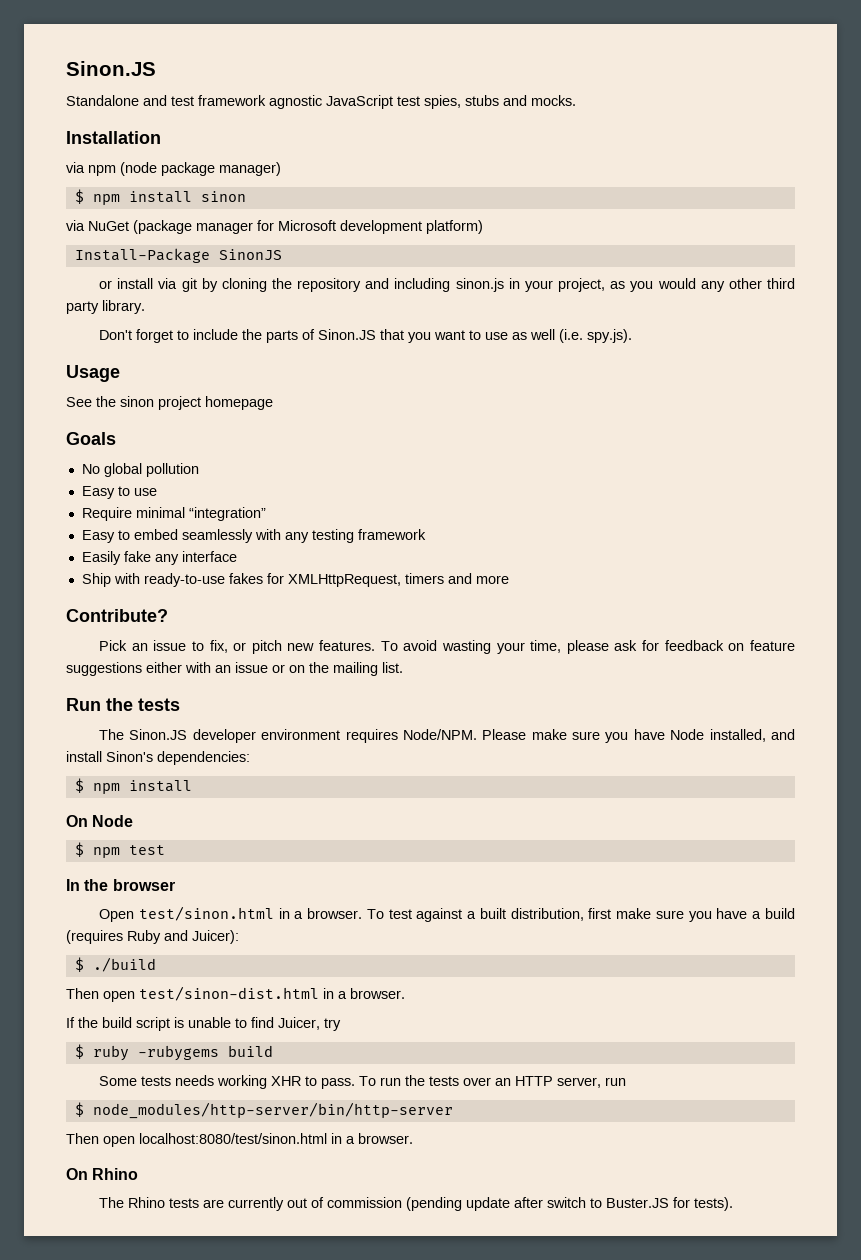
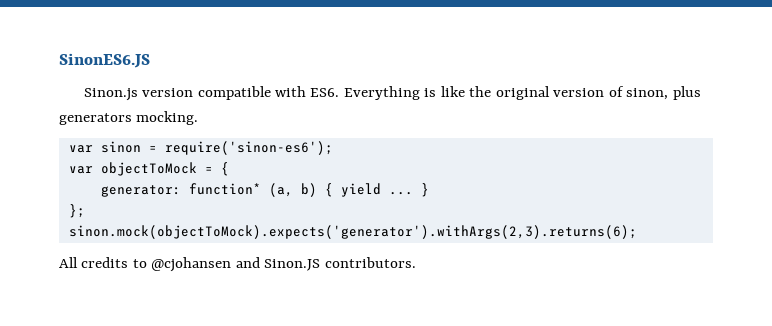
[66,61,156,76] [66,95,576,109] [66,131,161,144] [66,162,281,176] [74,189,246,205] [66,220,483,234] [74,248,282,263] [99,278,795,292] [66,300,145,314] [99,329,633,343] [66,365,120,382] [66,396,273,410] [66,432,116,445] [81,463,199,477] [81,486,157,499] [81,507,266,521] [81,529,426,543] [81,551,237,565] [81,573,509,587] [66,609,168,622] [99,640,795,654] [66,662,403,676] [66,698,180,711] [99,729,796,743] [66,751,250,765] [74,778,192,794] [66,815,134,827] [74,842,165,858] [66,879,175,891] [99,906,796,922] [66,930,239,944] [74,957,156,972] [66,986,405,1002] [66,1017,341,1031] [74,1044,273,1061] [99,1075,627,1089] [74,1102,453,1119] [66,1133,413,1147] [66,1168,139,1180] [99,1197,734,1211] Sinon.JS // Standalone and test framework agnostic JavaScript test spies, stubs and mocks. // Installation // via npm (node package manager) // $ npm install sinon // via NuGet (package manager for Microsoft development platform) // Install-Package SinonJS // or install via git by cloning the repository and including sinon.js in your project, as you would any other third party library. // Don't forget to include the parts of Sinon.JS that you want to use as well (i.e. spy.js). // Usage // See the sinon project homepage // Goals // No global pollution // Easy to use // Require minimal “integration” // Easy to embed seamlessly with any testing framework // Easily fake any interface // Ship with ready-to-use fakes for XMLHttpRequest, timers and more // Contribute? // Pick an issue to fix, or pitch new features. To avoid wasting your time, please ask for feedback on feature suggestions either with an issue or on the mailing list. // Run the tests // The Sinon.JS developer environment requires Node/NPM. Please make sure you have Node installed, and install Sinon's dependencies: // $ npm install // On Node // $ npm test // In the browser // Open test/sinon.html in a browser. To test against a built distribution, first make sure you have a build (requires Ruby and Juicer): // $ ./build // Then open test/sinon-dist.html in a browser. // If the build script is unable to find Juicer, try // $ ruby -rubygems build // Some tests needs working XHR to pass. To run the tests over an HTTP server, run // $ node_modules/http-server/bin/http-server // Then open localhost:8080/test/sinon.html in a browser. // On Rhino // The Rhino tests are currently out of commission (pending update after switch to Buster.JS for tests). -> [59,53,150,68] [83,86,701,101] [59,111,199,125] [68,141,333,155] [68,162,229,176] [100,183,429,197] [68,204,85,218] [68,225,637,239] [59,257,416,272] SinonES6.JS // Sinon.js version compatible with ES6. Everything is like the original version of sinon, plus generators mocking. // var sinon = require('sinon-es6'); // var objectToMock = { // generator: function* (a, b) { yield ... } // }; // sinon.mock(objectToMock).expects('generator').withArgs(2,3).returns(6); // All credits to @cjohansen and Sinon.JS contributors.

